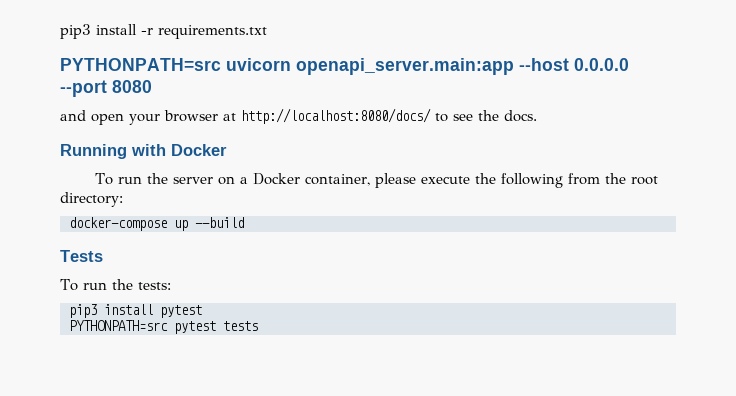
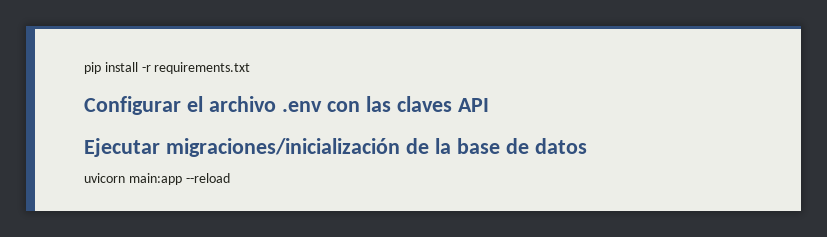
[60,24,91,39] pip3 -> [84,62,101,74] pip
[60,58,629,75] [60,80,152,97] [60,108,537,125] [60,144,227,159] [95,173,659,188] [60,192,123,207] [69,217,244,231] [60,250,103,262] [60,279,171,291] [69,304,202,318] [69,320,258,334] PYTHONPATH=src uvicorn openapi_server.main:app --host 0.0.0.0 --port 8080 // and open your browser at http://localhost:8080/docs/ to see the docs. // Running with Docker // To run the server on a Docker container, please execute the following from the root directory: // docker-compose up --build // Tests // To run the tests: // pip3 install pytest // PYTHONPATH=src pytest tests -> [84,96,489,115] [84,138,587,157] [84,173,230,185] Configurar el archivo .env con las claves API // Ejecutar migraciones/inicialización de la base de datos // uvicorn main:app --reload

